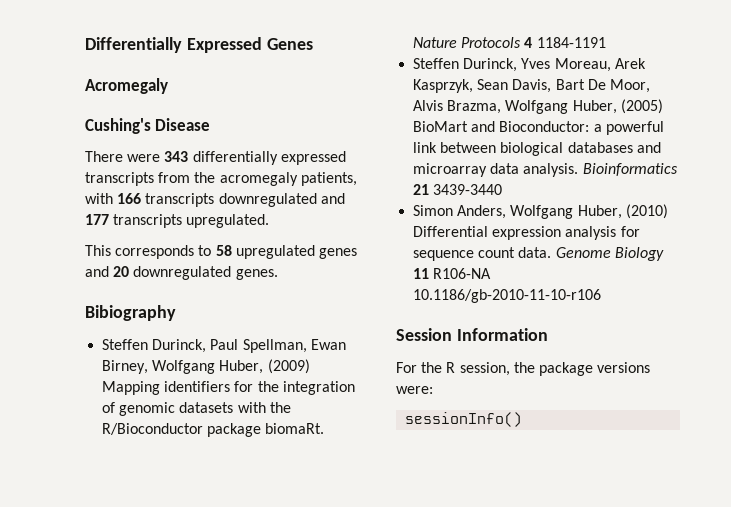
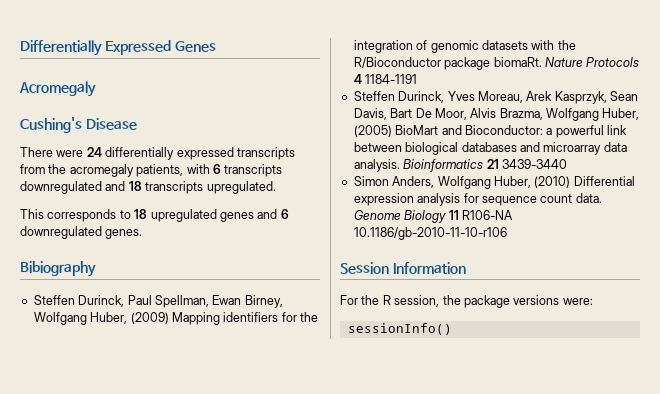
[164,151,189,162] 343 -> [86,147,102,157] 24
[117,193,142,204] 166 -> [212,164,221,174] 6
[85,214,109,225] 177 -> [128,181,142,191] 18
[215,245,232,256] 58 -> [134,209,148,219] 18
[113,266,130,277] 20 -> [280,209,289,219] 6

